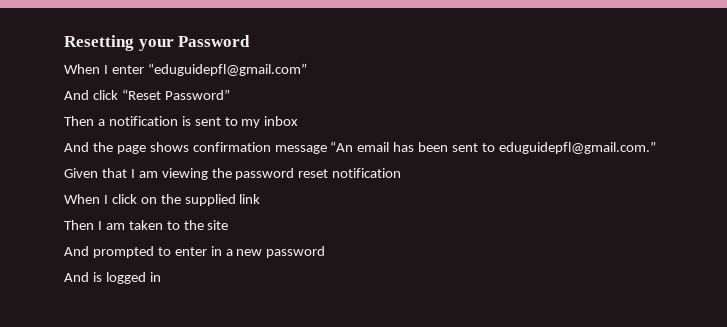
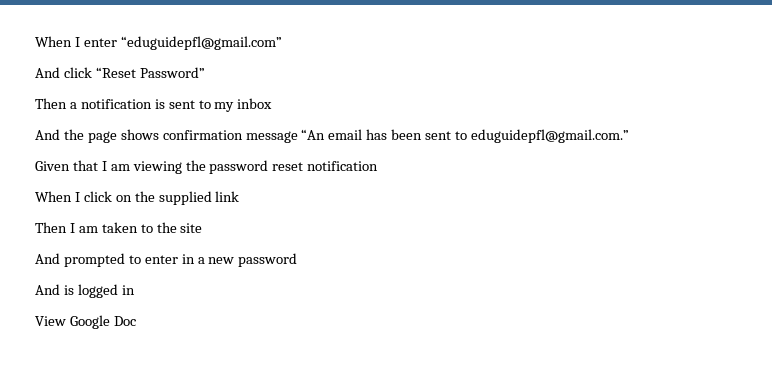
[64,35,251,51] Resetting your Password // -> (35, 41) none
(161, 277) none -> [35,315,136,329] // View Google Doc

